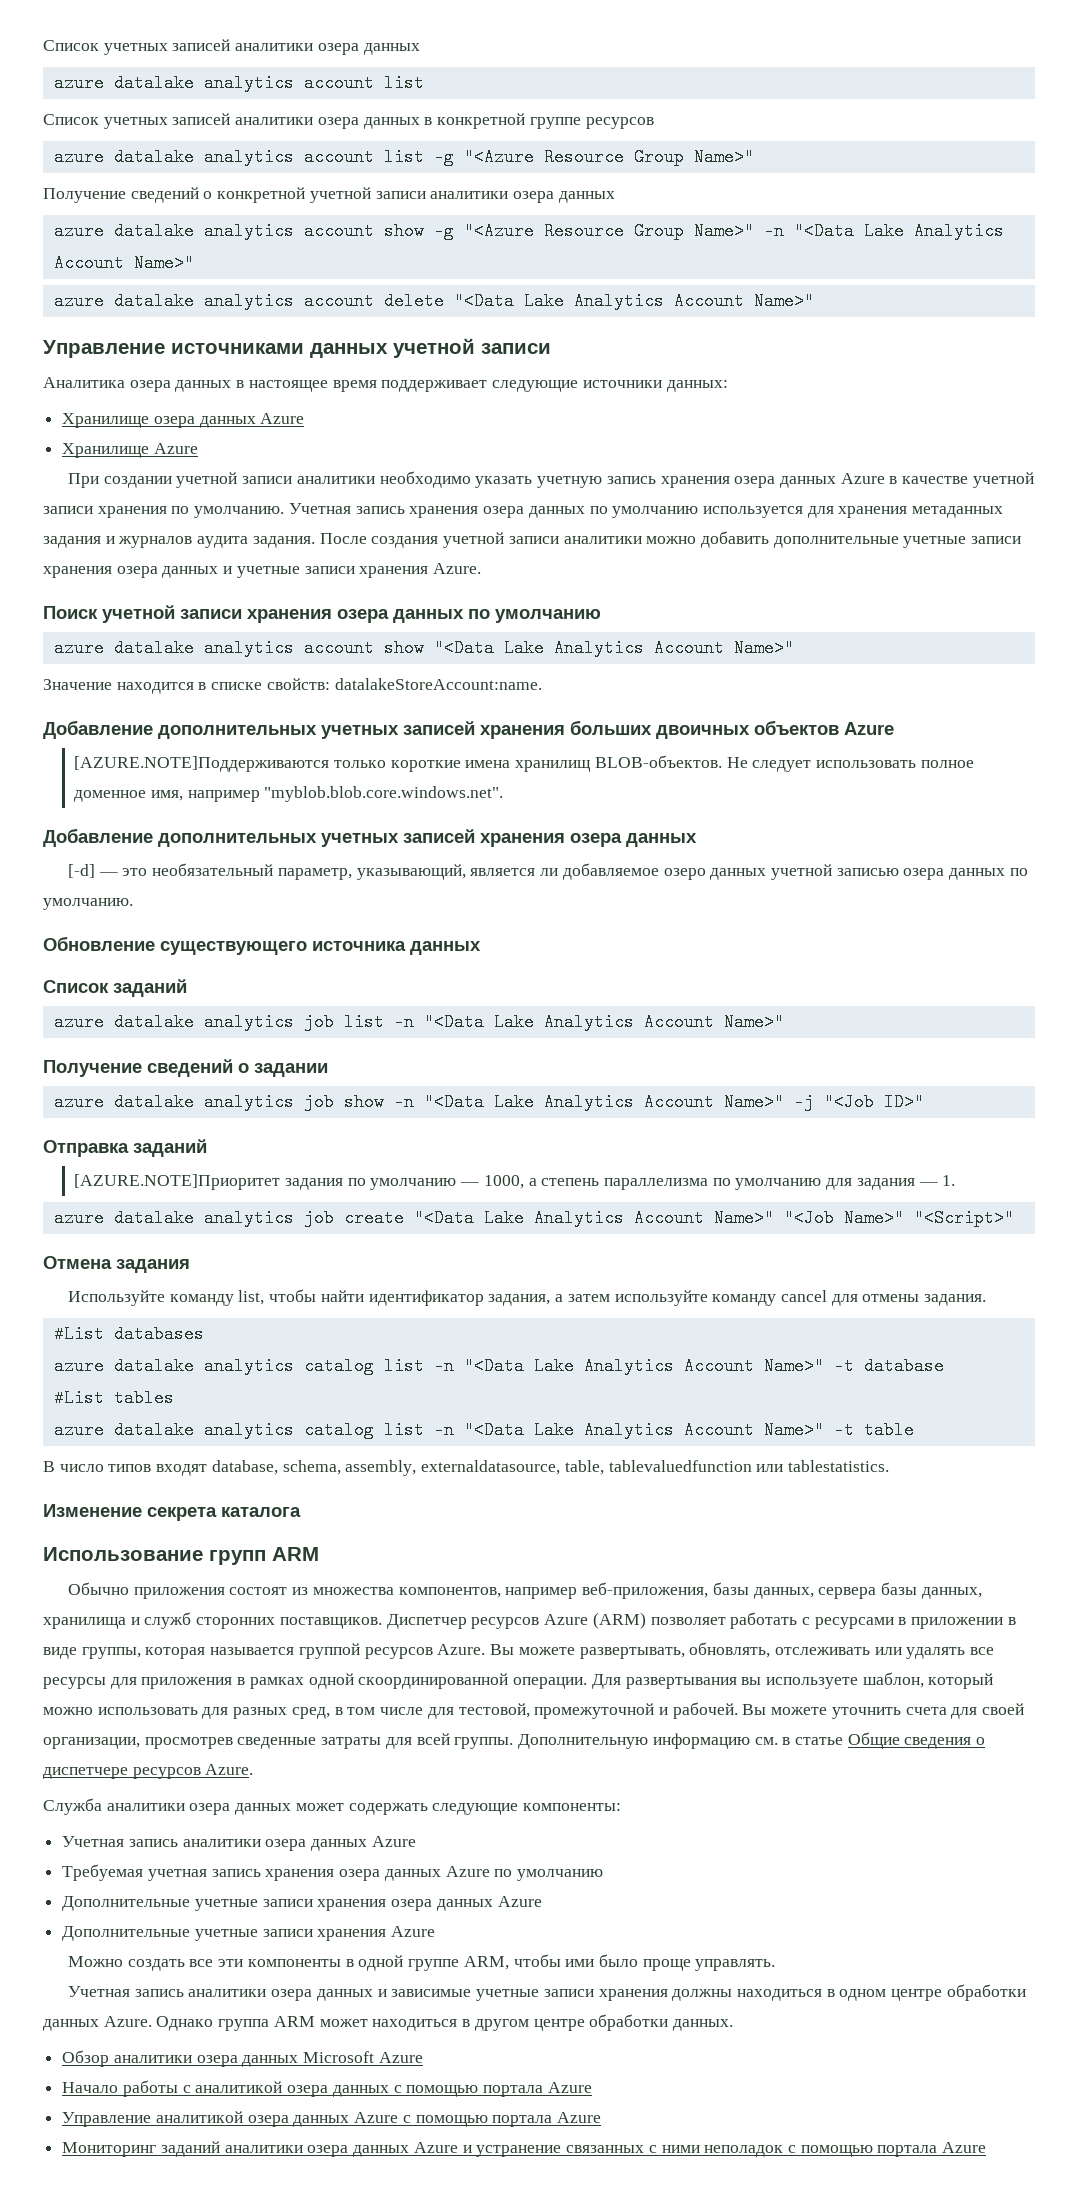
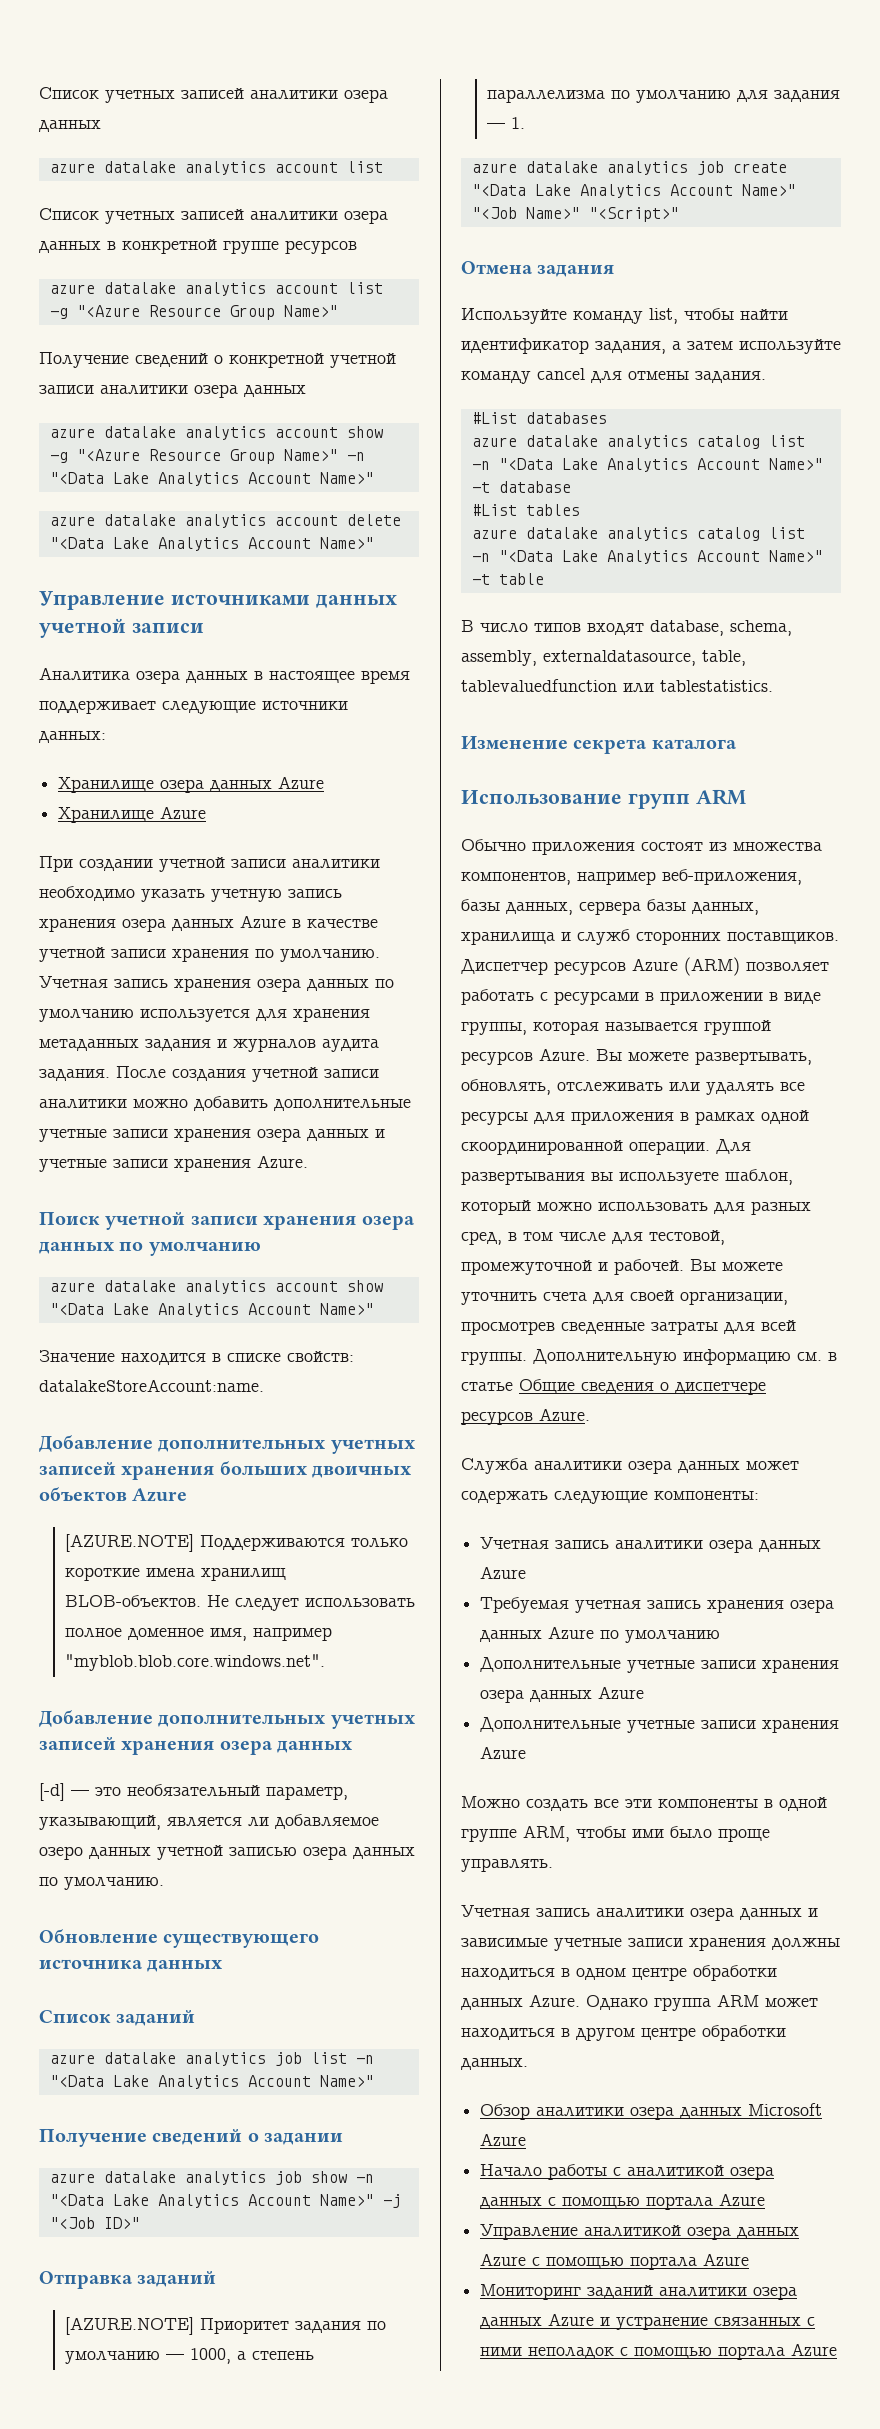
[74,756,330,772] [AZURE.NOTE]Поддерживаются -> [64,1534,345,1552] [AZURE.NOTE] Поддерживаются
[74,1174,281,1190] [AZURE.NOTE]Приоритет -> [64,2317,289,2335] [AZURE.NOTE] Приоритет

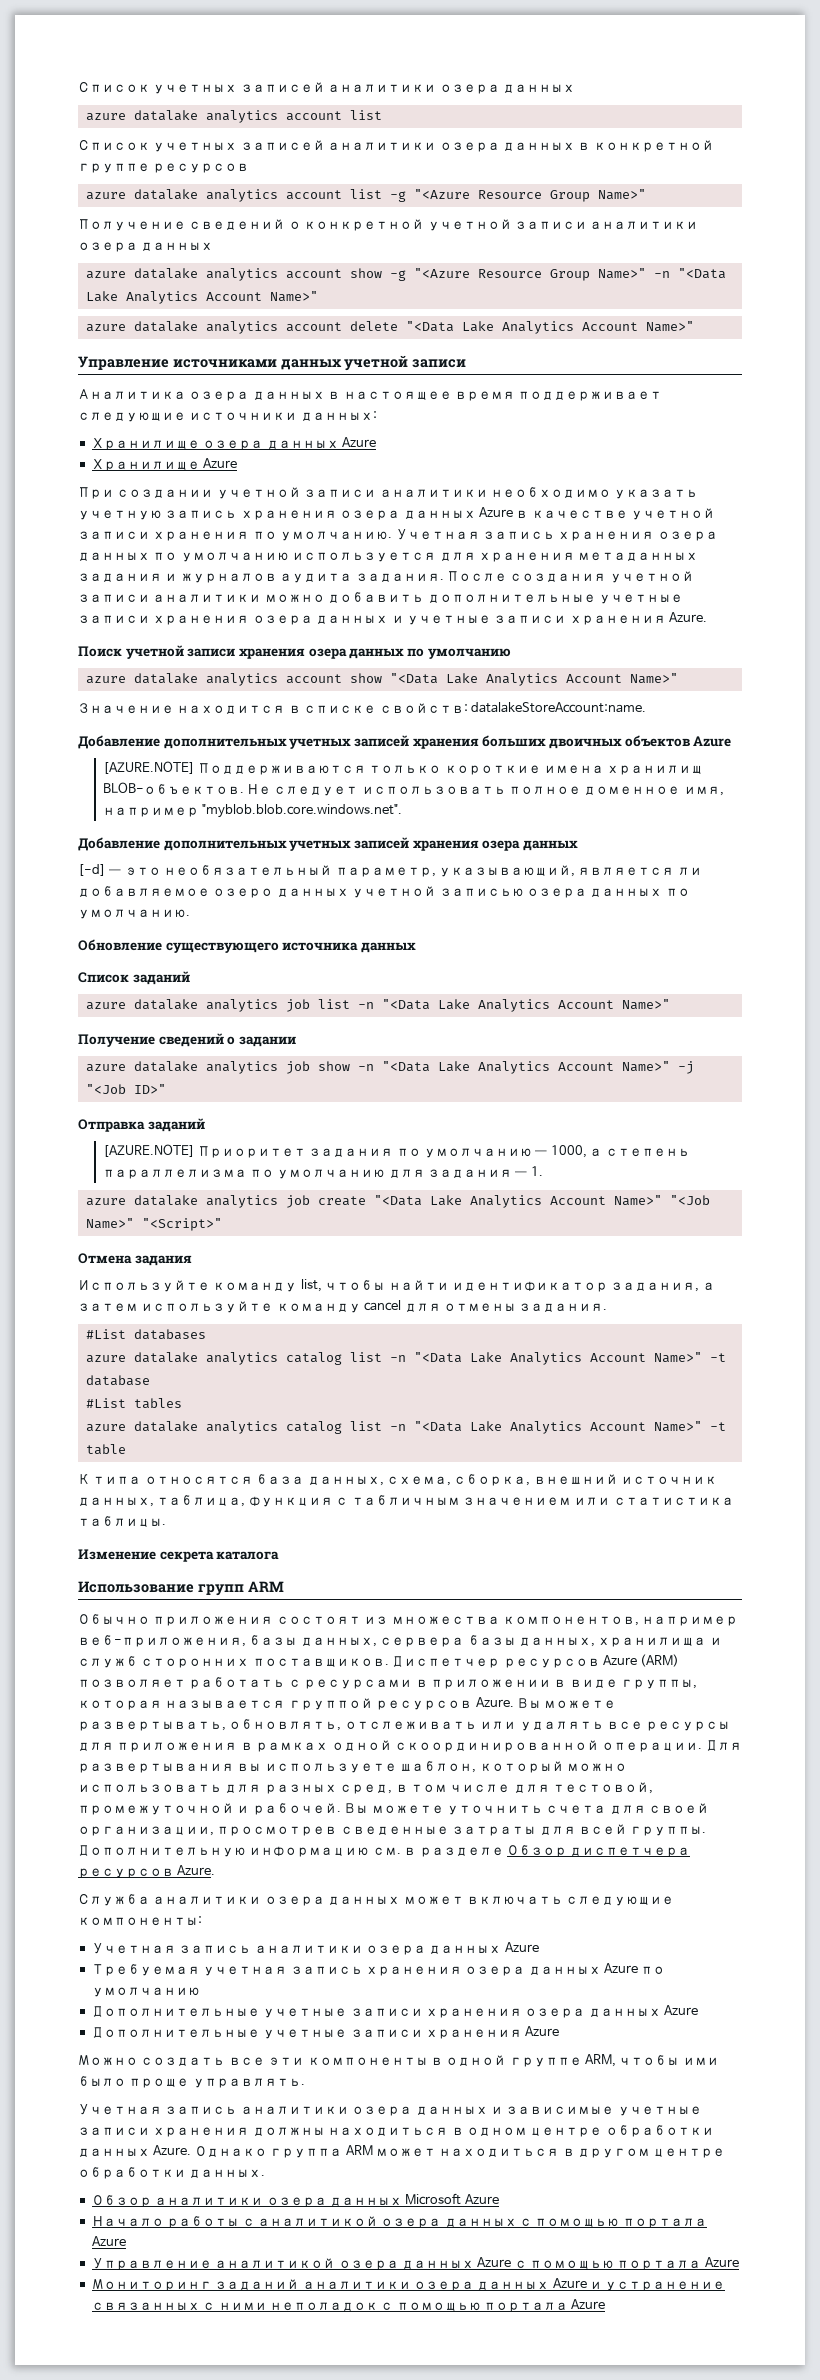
[461,620,792,636] [461,650,746,666] [461,679,773,693] В число типов входят database, schema, assembly, externaldatasource, table, tablevaluedfunction или tablestatistics. -> [78,1474,717,1486] [78,1495,734,1507] [78,1516,166,1527] К типа относятся база данных, схема, сборка, внешний источник данных, таблица, функция с табличным значением или статистика таблицы.
[461,1379,766,1395] статье Общие сведения о диспетчере -> [419,1845,691,1857] разделе Обзор диспетчера
[461,1490,548,1504] содержать -> [466,1896,563,1905] включать

